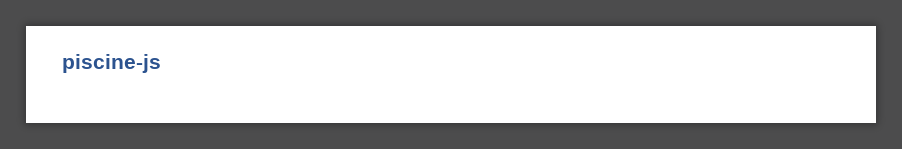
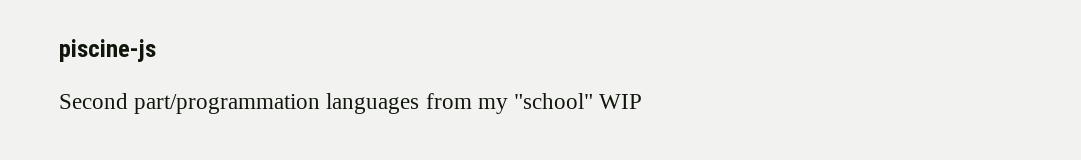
(161, 63) none -> [59,93,643,114] // Second part/programmation languages from my "school" WIP

